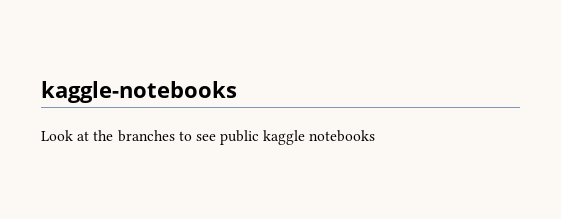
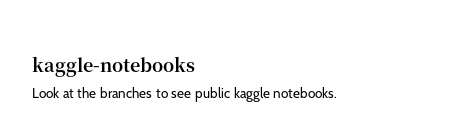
[309,130,376,142] notebooks -> [273,87,338,98] notebooks.

